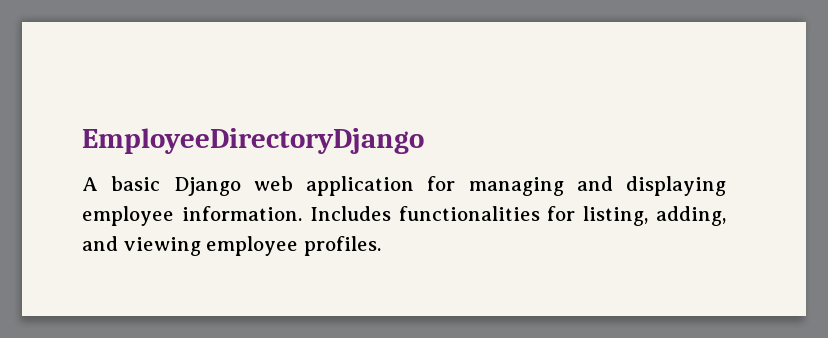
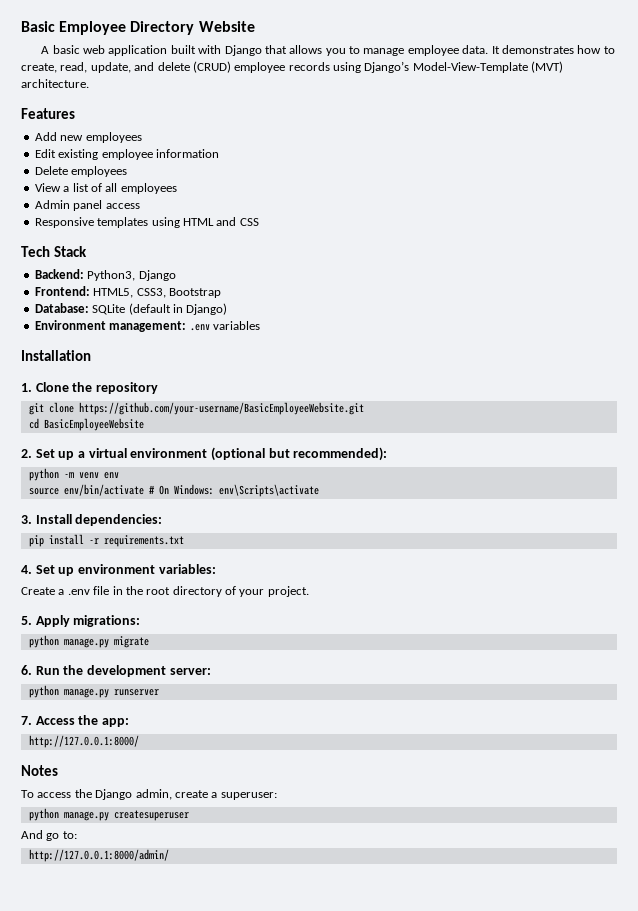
[82,128,424,154] EmployeeDirectoryDjango -> [21,21,255,35] Basic Employee Directory Website
[173,177,241,196] Django -> (80, 49) none
[427,176,726,196] [82,206,726,226] [82,236,381,256] for managing and displaying employee information. Includes functionalities for listing, adding, and viewing employee profiles. -> [170,45,615,56] [21,61,564,73] [21,79,89,88] [21,108,75,119] [34,132,142,143] [34,149,219,160] [34,166,128,177] [34,183,177,194] [34,200,140,211] [34,217,259,228] [21,246,87,257] [34,269,176,281] [34,286,221,298] [34,303,228,315] [34,320,260,332] [21,350,91,361] [21,382,158,394] [28,402,364,415] [28,418,144,431] [21,447,388,461] [28,468,119,481] [28,484,319,497] [21,514,163,526] [28,534,184,547] [21,564,216,576] [21,586,309,597] [21,615,141,627] [28,635,149,648] [21,665,211,677] [28,685,159,698] [21,715,129,727] [28,735,139,748] [21,765,58,776] [21,789,277,800] [28,808,189,821] [21,830,77,841] [28,849,169,862] built with Django that allows you to manage employee data. It demonstrates how to create, read, update, and delete (CRUD) employee records using Django’s Model-View-Template (MVT) architecture. // Features // Add new employees // Edit existing employee information // Delete employees // View a list of all employees // Admin panel access // Responsive templates using HTML and CSS // Tech Stack // Backend: Python3, Django // Frontend: HTML5, CSS3, Bootstrap // Database: SQLite (default in Django) // Environment management: .env variables // Installation // 1. Clone the repository // git clone https://github.com/your-username/BasicEmployeeWebsite.git // cd BasicEmployeeWebsite // 2. Set up a virtual environment (optional but recommended): // python -m venv env // source env/bin/activate # On Windows: env\Scripts\activate // 3. Install dependencies: // pip install -r requirements.txt // 4. Set up environment variables: // Create a .env file in the root directory of your project. // 5. Apply migrations: // python manage.py migrate // 6. Run the development server: // python manage.py runserver // 7. Access the app: // http://127.0.0.1:8000/ // Notes // To access the Django admin, create a superuser: // python manage.py createsuperuser // And go to: // http://127.0.0.1:8000/admin/

